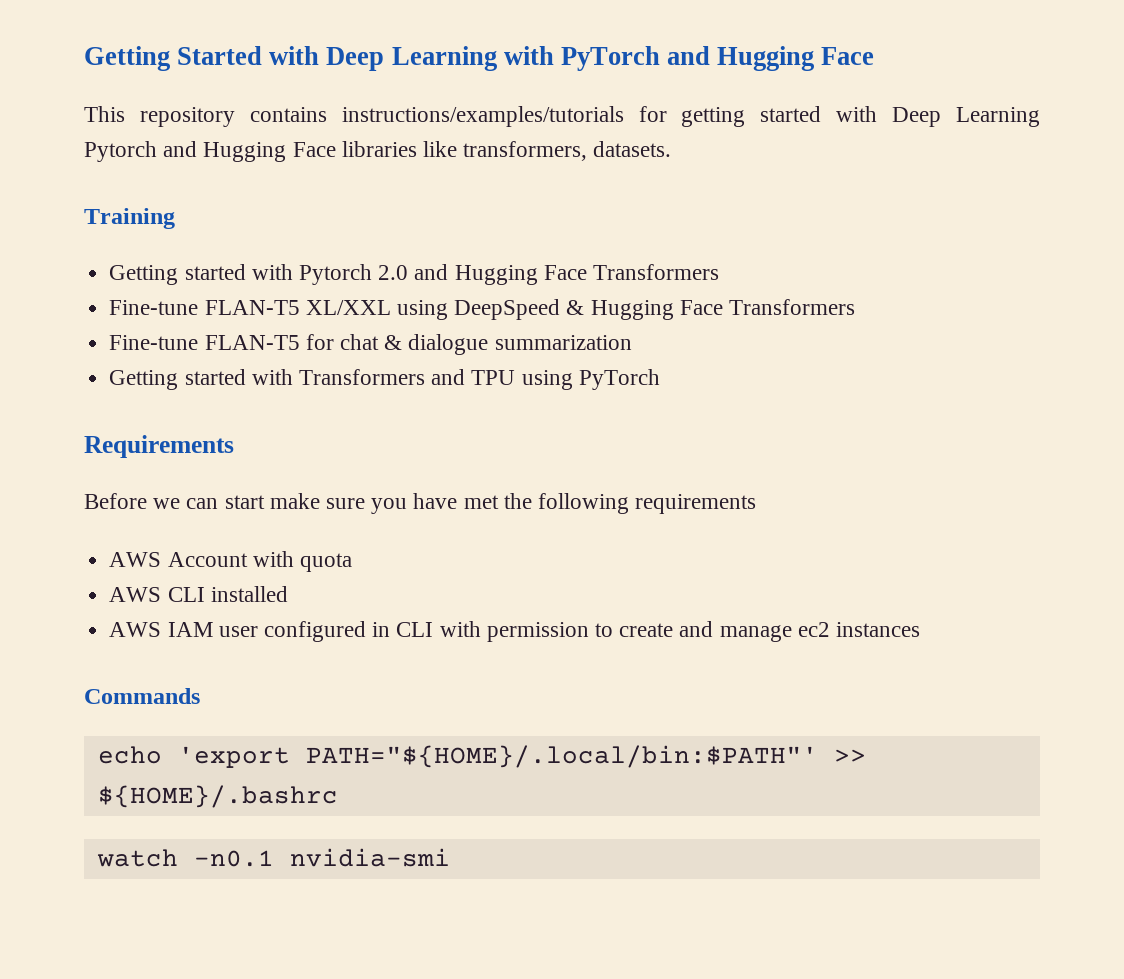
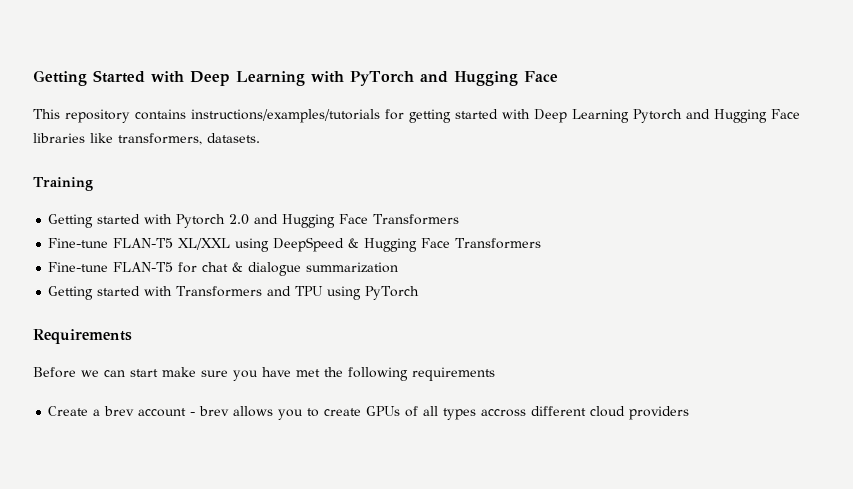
[109,551,352,572] [109,586,288,602] [109,621,921,642] [84,688,200,704] [97,745,866,768] [97,785,338,808] [96,848,450,867] AWS Account with quota // AWS CLI installed // AWS IAM user configured in CLI with permission to create and manage ec2 instances // Commands // echo 'export PATH="${HOME}/.local/bin:$PATH"' >> ${HOME}/.bashrc // watch -n0.1 nvidia-smi -> [48,406,690,420] Create a brev account - brev allows you to create GPUs of all types accross different cloud providers

